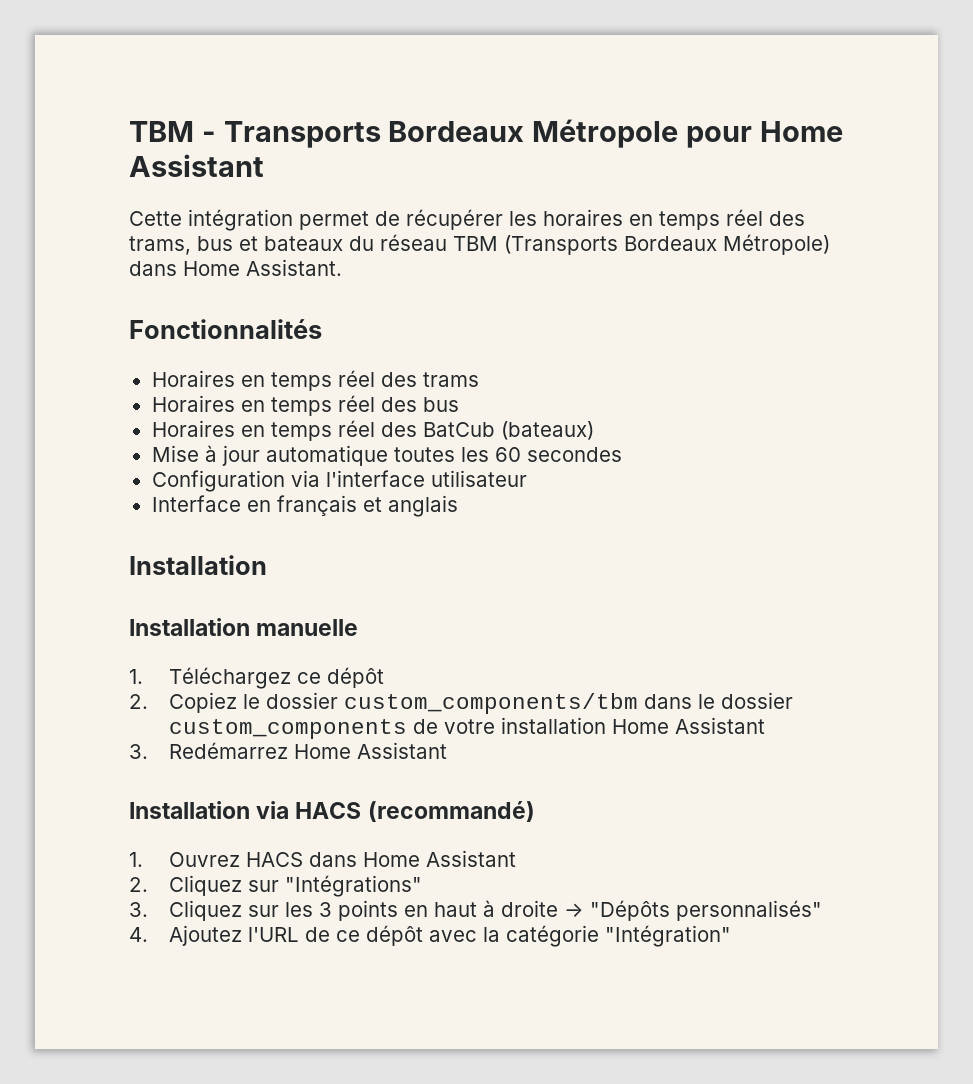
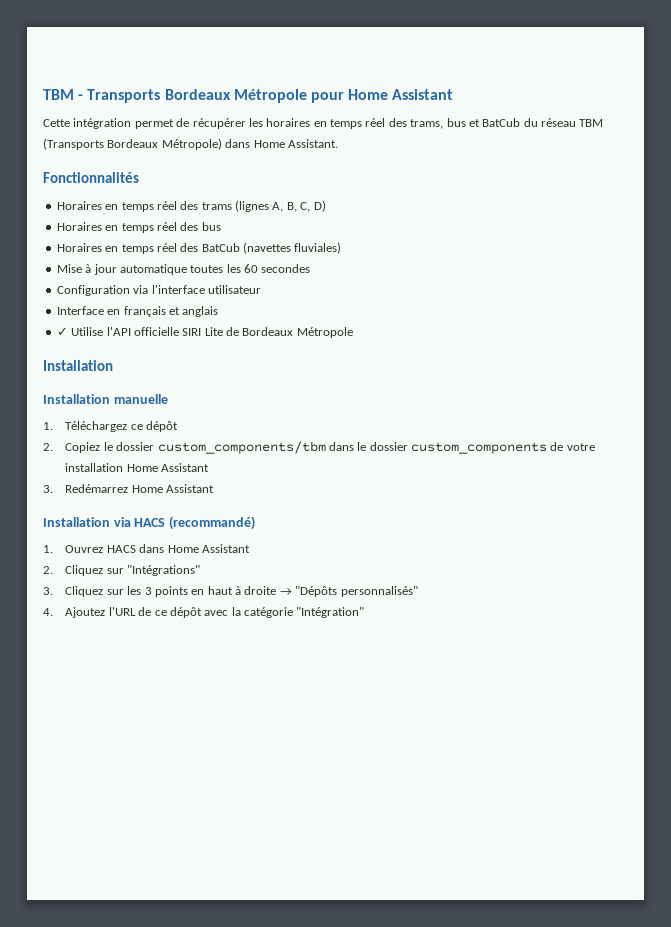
[264,236,343,251] bateaux -> [482,118,521,127] BatCub
(479, 379) none -> [235,200,326,212] (lignes A, B, C, D)
[500,421,594,440] (bateaux) -> [243,242,342,254] (navettes fluviales)
(458, 506) none -> [56,327,353,338] // ✓ Utilise l'API officielle SIRI Lite de Bordeaux Métropole

